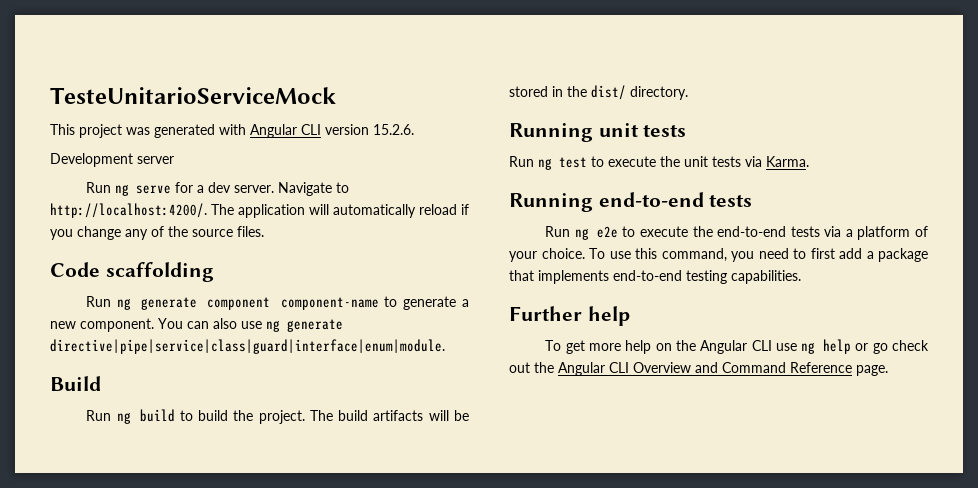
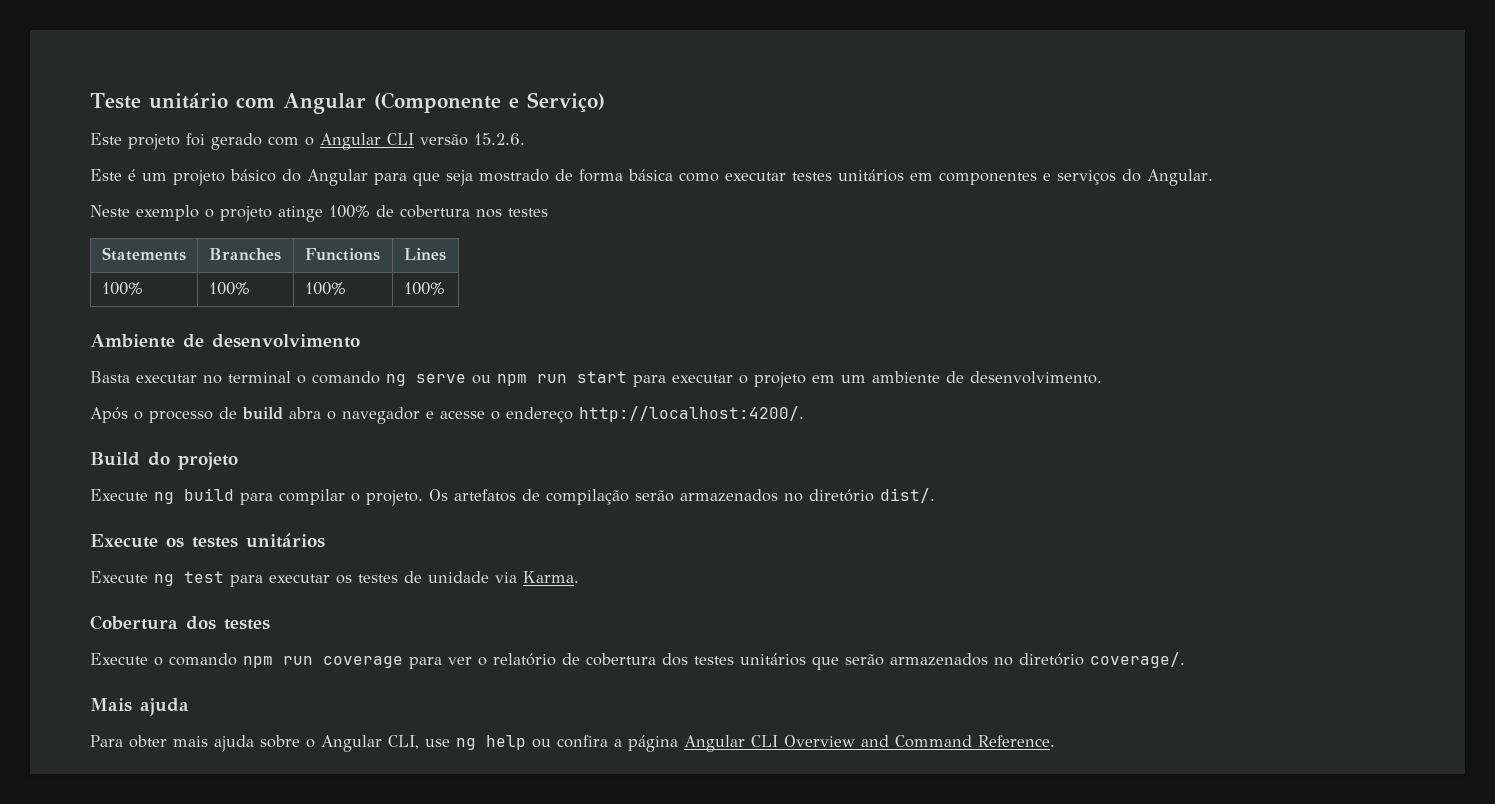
[50,87,336,104] [50,124,369,138] TesteUnitarioServiceMock // This project was generated with Angular CLI version -> [90,92,605,114] [90,133,468,150] Teste unitário com Angular (Componente e Serviço) // Este projeto foi gerado com o Angular CLI versão
[50,153,174,167] [86,182,350,196] [50,203,469,218] [50,226,264,240] [50,262,214,282] [86,296,469,310] [50,318,343,332] [50,339,445,354] [50,376,101,391] [86,409,469,424] [509,85,688,100] [509,123,687,142] [509,156,809,170] [509,192,753,212] [545,226,928,240] [509,248,928,262] [509,270,801,284] [509,306,630,326] [545,339,929,354] [509,362,554,373] Development server // Run ng serve for a dev server. Navigate to http://localhost:4200/. The application will automatically reload if you change any of the source files. // Code scaffolding // Run ng generate component component-name to generate a new component. You can also use ng generate directive|pipe|service|class|guard|interface|enum|module. // Build // Run ng build to build the project. The build artifacts will be stored in the dist/ directory. // Running unit tests // Run ng test to execute the unit tests via Karma. // Running end-to-end tests // Run ng e2e to execute the end-to-end tests via a platform of your choice. To use this command, you need to first add a package that implements end-to-end testing capabilities. // Further help // To get more help on the Angular CLI use ng help or go check out the -> [90,169,1213,186] [90,205,548,222] [101,247,186,261] [208,248,281,261] [304,248,380,261] [403,248,446,261] [101,282,143,295] [208,282,250,295] [304,282,346,295] [403,282,445,295] [90,334,360,348] [90,371,1102,388] [90,406,804,424] [90,452,238,470] [90,488,935,506] [90,533,325,548] [90,571,579,587] [90,615,270,630] [90,652,1185,670] [90,698,189,716] [90,735,678,752] Este é um projeto básico do Angular para que seja mostrado de forma básica como executar testes unitários em componentes e serviços do Angular. // Neste exemplo o projeto atinge 100% de cobertura nos testes // Statements | Branches | Functions | Lines // 100% | 100% | 100% | 100% // Ambiente de desenvolvimento // Basta executar no terminal o comando ng serve ou npm run start para executar o projeto em um ambiente de desenvolvimento. // Após o processo de build abra o navegador e acesse o endereço http://localhost:4200/. // Build do projeto // Execute ng build para compilar o projeto. Os artefatos de compilação serão armazenados no diretório dist/. // Execute os testes unitários // Execute ng test para executar os testes de unidade via Karma. // Cobertura dos testes // Execute o comando npm run coverage para ver o relatório de cobertura dos testes unitários que serão armazenados no diretório coverage/. // Mais ajuda // Para obter mais ajuda sobre o Angular CLI, use ng help ou confira a página
[790,362,888,376] Reference page. -> [978,735,1055,747] Reference.

